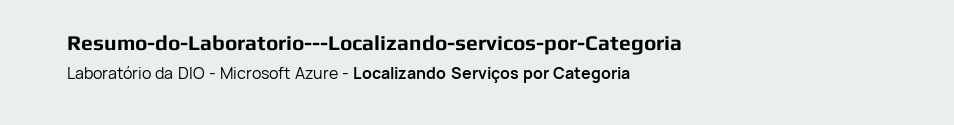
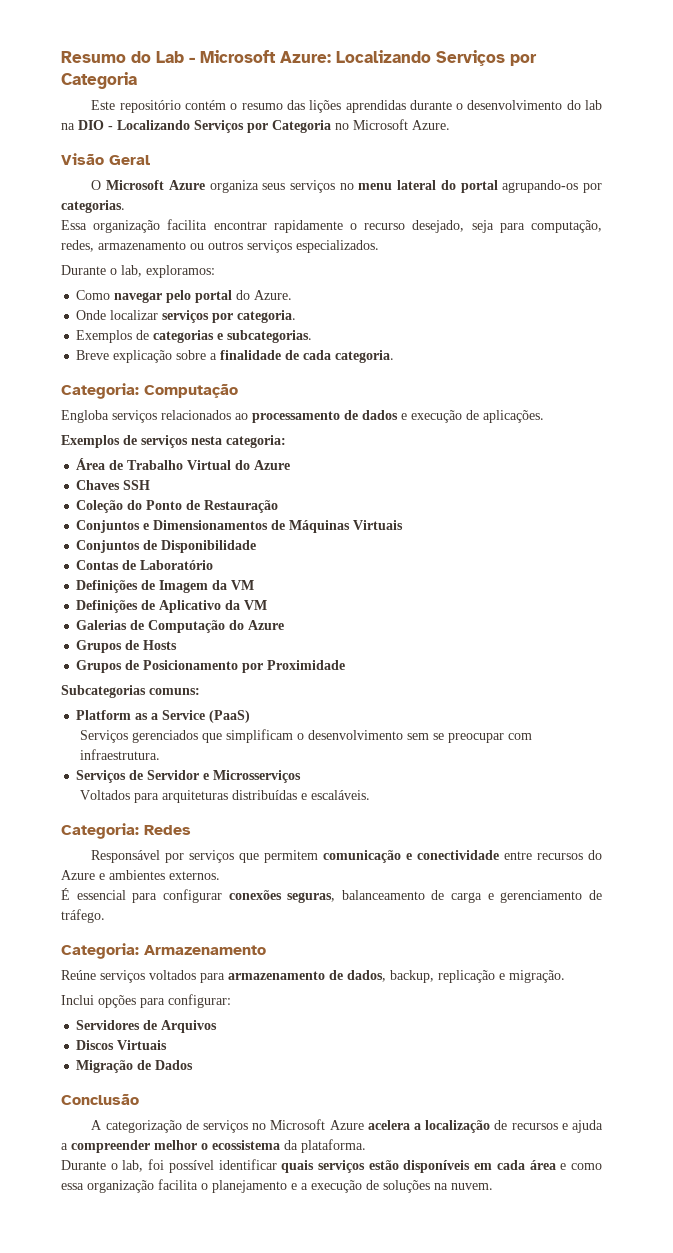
[67,35,682,55] [67,66,338,79] Resumo-do-Laboratorio---Localizando-servicos-por-Categoria // Laboratório da DIO - Microsoft Azure -> [61,50,537,66] [61,72,137,89] [91,100,602,113] [61,120,104,130] Resumo do Lab - Microsoft Azure: Localizando Serviços por Categoria // Este repositório contém o resumo das lições aprendidas durante o desenvolvimento do lab na DIO
(631, 75) none -> [335,119,450,130] [61,153,150,165] [91,180,603,193] [61,200,125,213] [61,219,602,233] [61,240,379,253] [61,265,215,278] [76,290,293,303] [76,310,297,323] [76,330,313,343] [76,350,395,363] [61,383,238,399] [61,410,544,423] [61,435,286,448] [76,458,291,470] [76,480,151,490] [76,500,279,513] [76,520,404,533] [76,540,257,553] [76,560,214,570] [76,580,255,593] [76,600,268,613] [76,620,285,633] [76,640,178,653] [76,660,346,673] [61,685,200,698] [76,710,251,723] [79,729,532,743] [79,749,160,760] [76,770,302,783] [79,790,370,803] [61,823,191,839] [91,850,602,863] [61,870,220,880] [61,888,602,903] [61,909,105,923] [61,943,266,959] [61,970,565,983] [61,994,231,1008] [76,1020,218,1033] [76,1040,168,1050] [76,1060,194,1073] [61,1094,139,1105] [91,1119,603,1133] [61,1139,366,1153] [61,1159,602,1173] [61,1179,493,1193] no Microsoft Azure. // Visão Geral // O Microsoft Azure organiza seus serviços no menu lateral do portal agrupando-os por categorias. // Essa organização facilita encontrar rapidamente o recurso desejado, seja para computação, redes, armazenamento ou outros serviços especializados. // Durante o lab, exploramos: // Como navegar pelo portal do Azure. // Onde localizar serviços por categoria. // Exemplos de categorias e subcategorias. // Breve explicação sobre a finalidade de cada categoria. // Categoria: Computação // Engloba serviços relacionados ao processamento de dados e execução de aplicações. // Exemplos de serviços nesta categoria: // Área de Trabalho Virtual do Azure // Chaves SSH // Coleção do Ponto de Restauração // Conjuntos e Dimensionamentos de Máquinas Virtuais // Conjuntos de Disponibilidade // Contas de Laboratório // Definições de Imagem da VM // Definições de Aplicativo da VM // Galerias de Computação do Azure // Grupos de Hosts // Grupos de Posicionamento por Proximidade // Subcategorias comuns: // Platform as a Service (PaaS) // Serviços gerenciados que simplificam o desenvolvimento sem se preocupar com infraestrutura. // Serviços de Servidor e Microsserviços // Voltados para arquiteturas distribuídas e escaláveis. // Categoria: Redes // Responsável por serviços que permitem comunicação e conectividade entre recursos do Azure e ambientes externos. // É essencial para configurar conexões seguras, balanceamento de carga e gerenciamento de tráfego. // Categoria: Armazenamento // Reúne serviços voltados para armazenamento de dados, backup, replicação e migração. // Inclui opções para configurar: // Servidores de Arquivos // Discos Virtuais // Migração de Dados // Conclusão // A categorização de serviços no Microsoft Azure acelera a localização de recursos e ajuda a compreender melhor o ecossistema da plataforma. // Durante o lab, foi possível identificar quais serviços estão disponíveis em cada área e como essa organização facilita o planejamento e a execução de soluções na nuvem.

